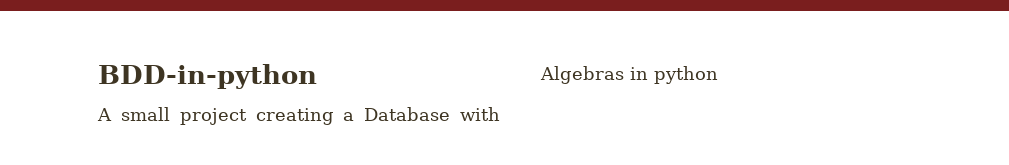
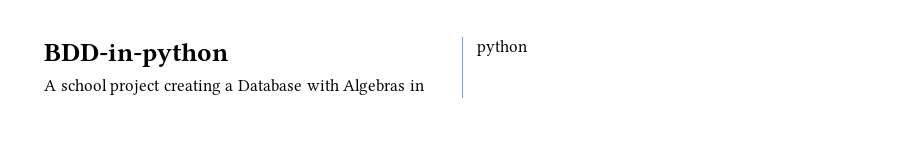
[120,107,170,121] small -> [60,79,107,91] school

